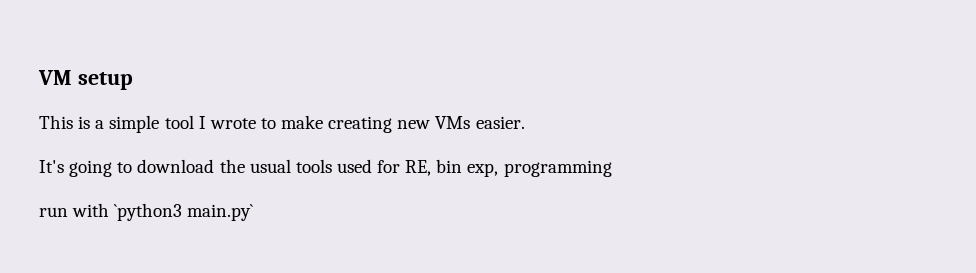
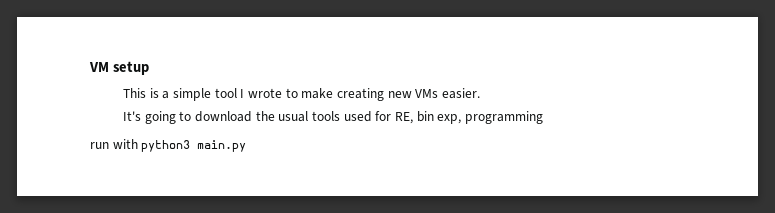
[114,203,254,221] `python3 main.py` -> [141,140,247,152] python3 main.py

